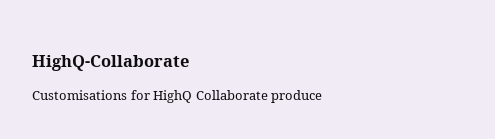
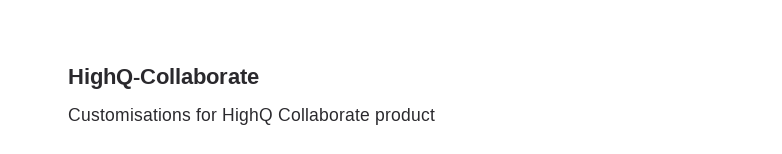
[271,90,323,103] produce -> [375,108,435,125] product

